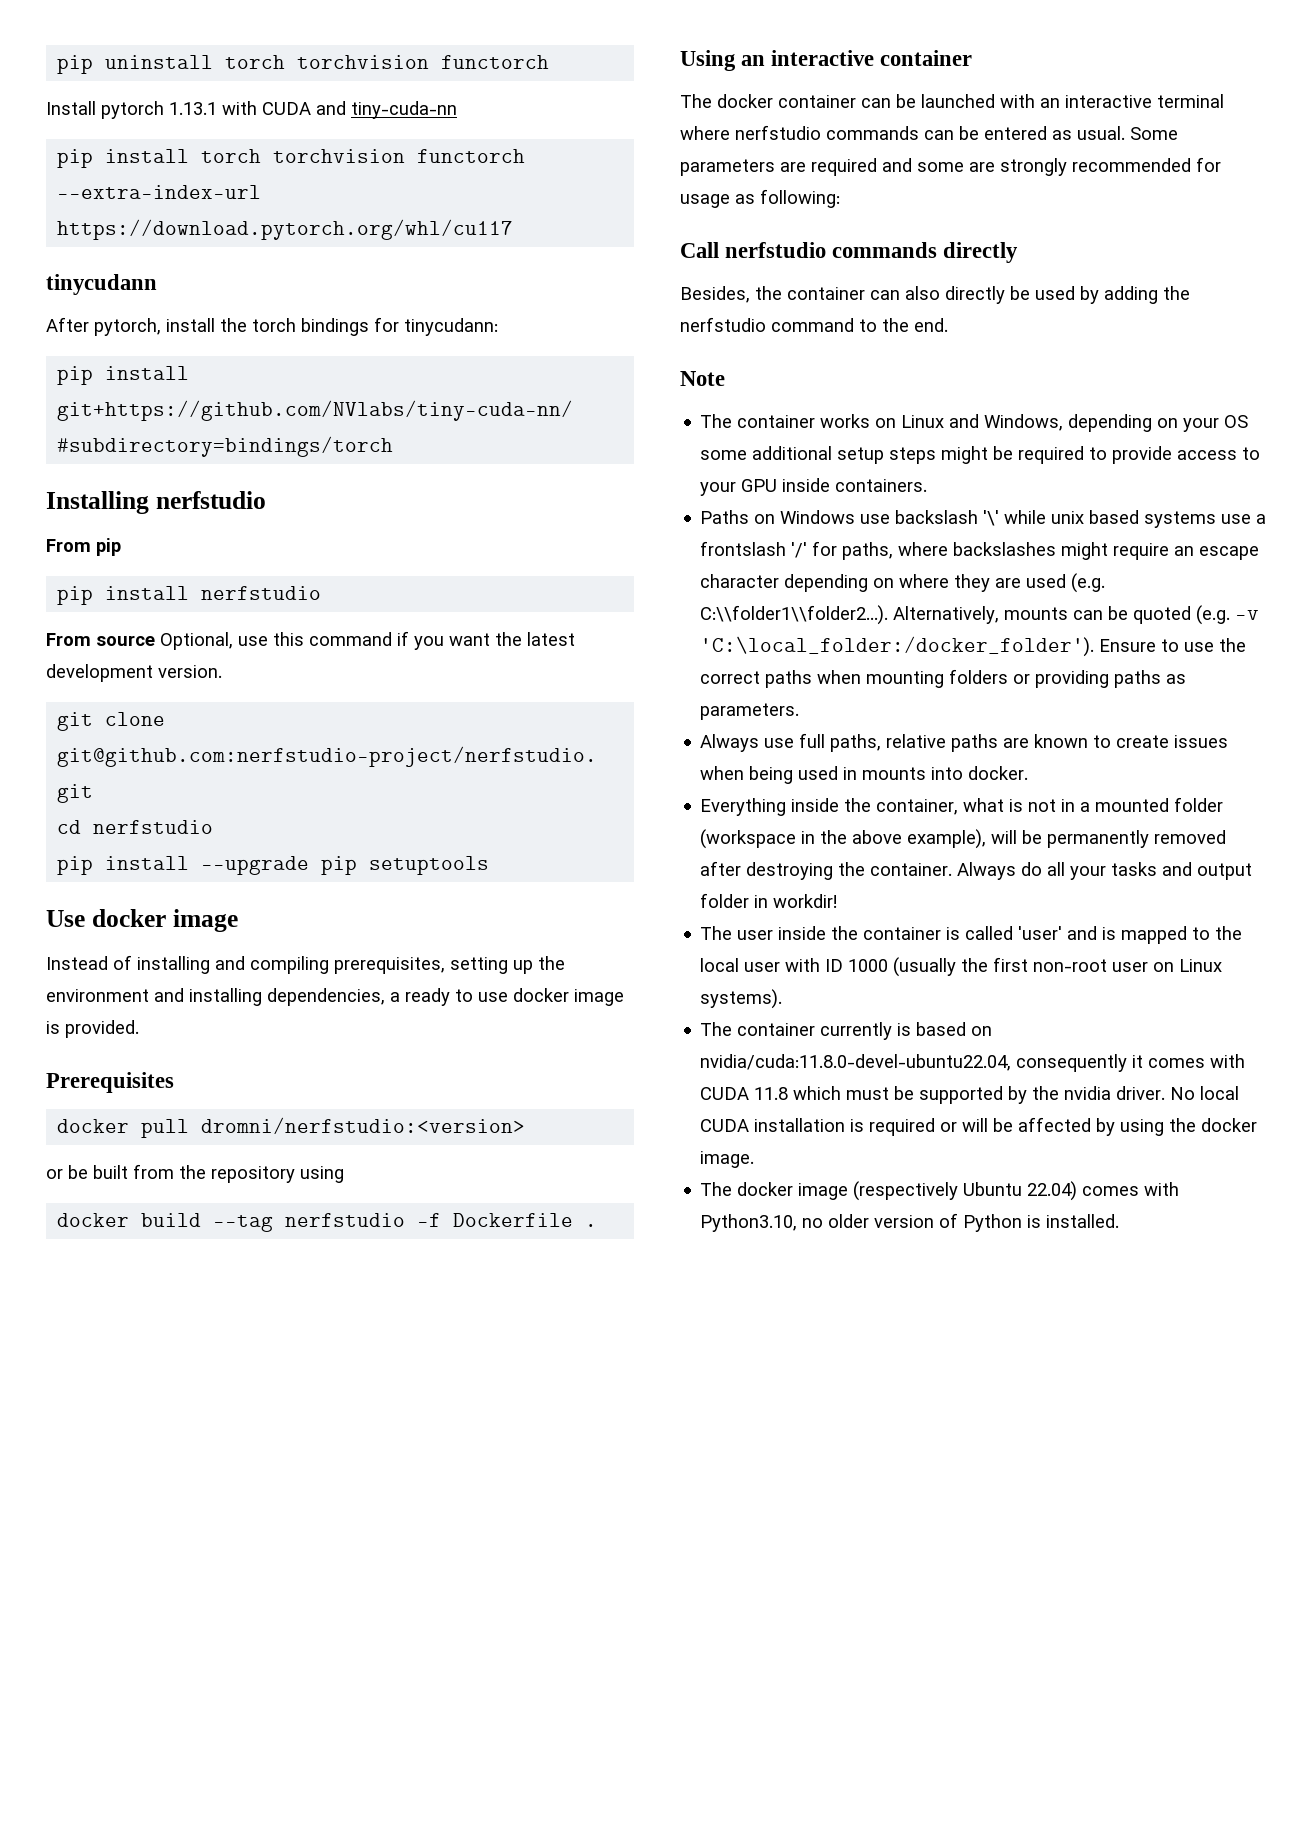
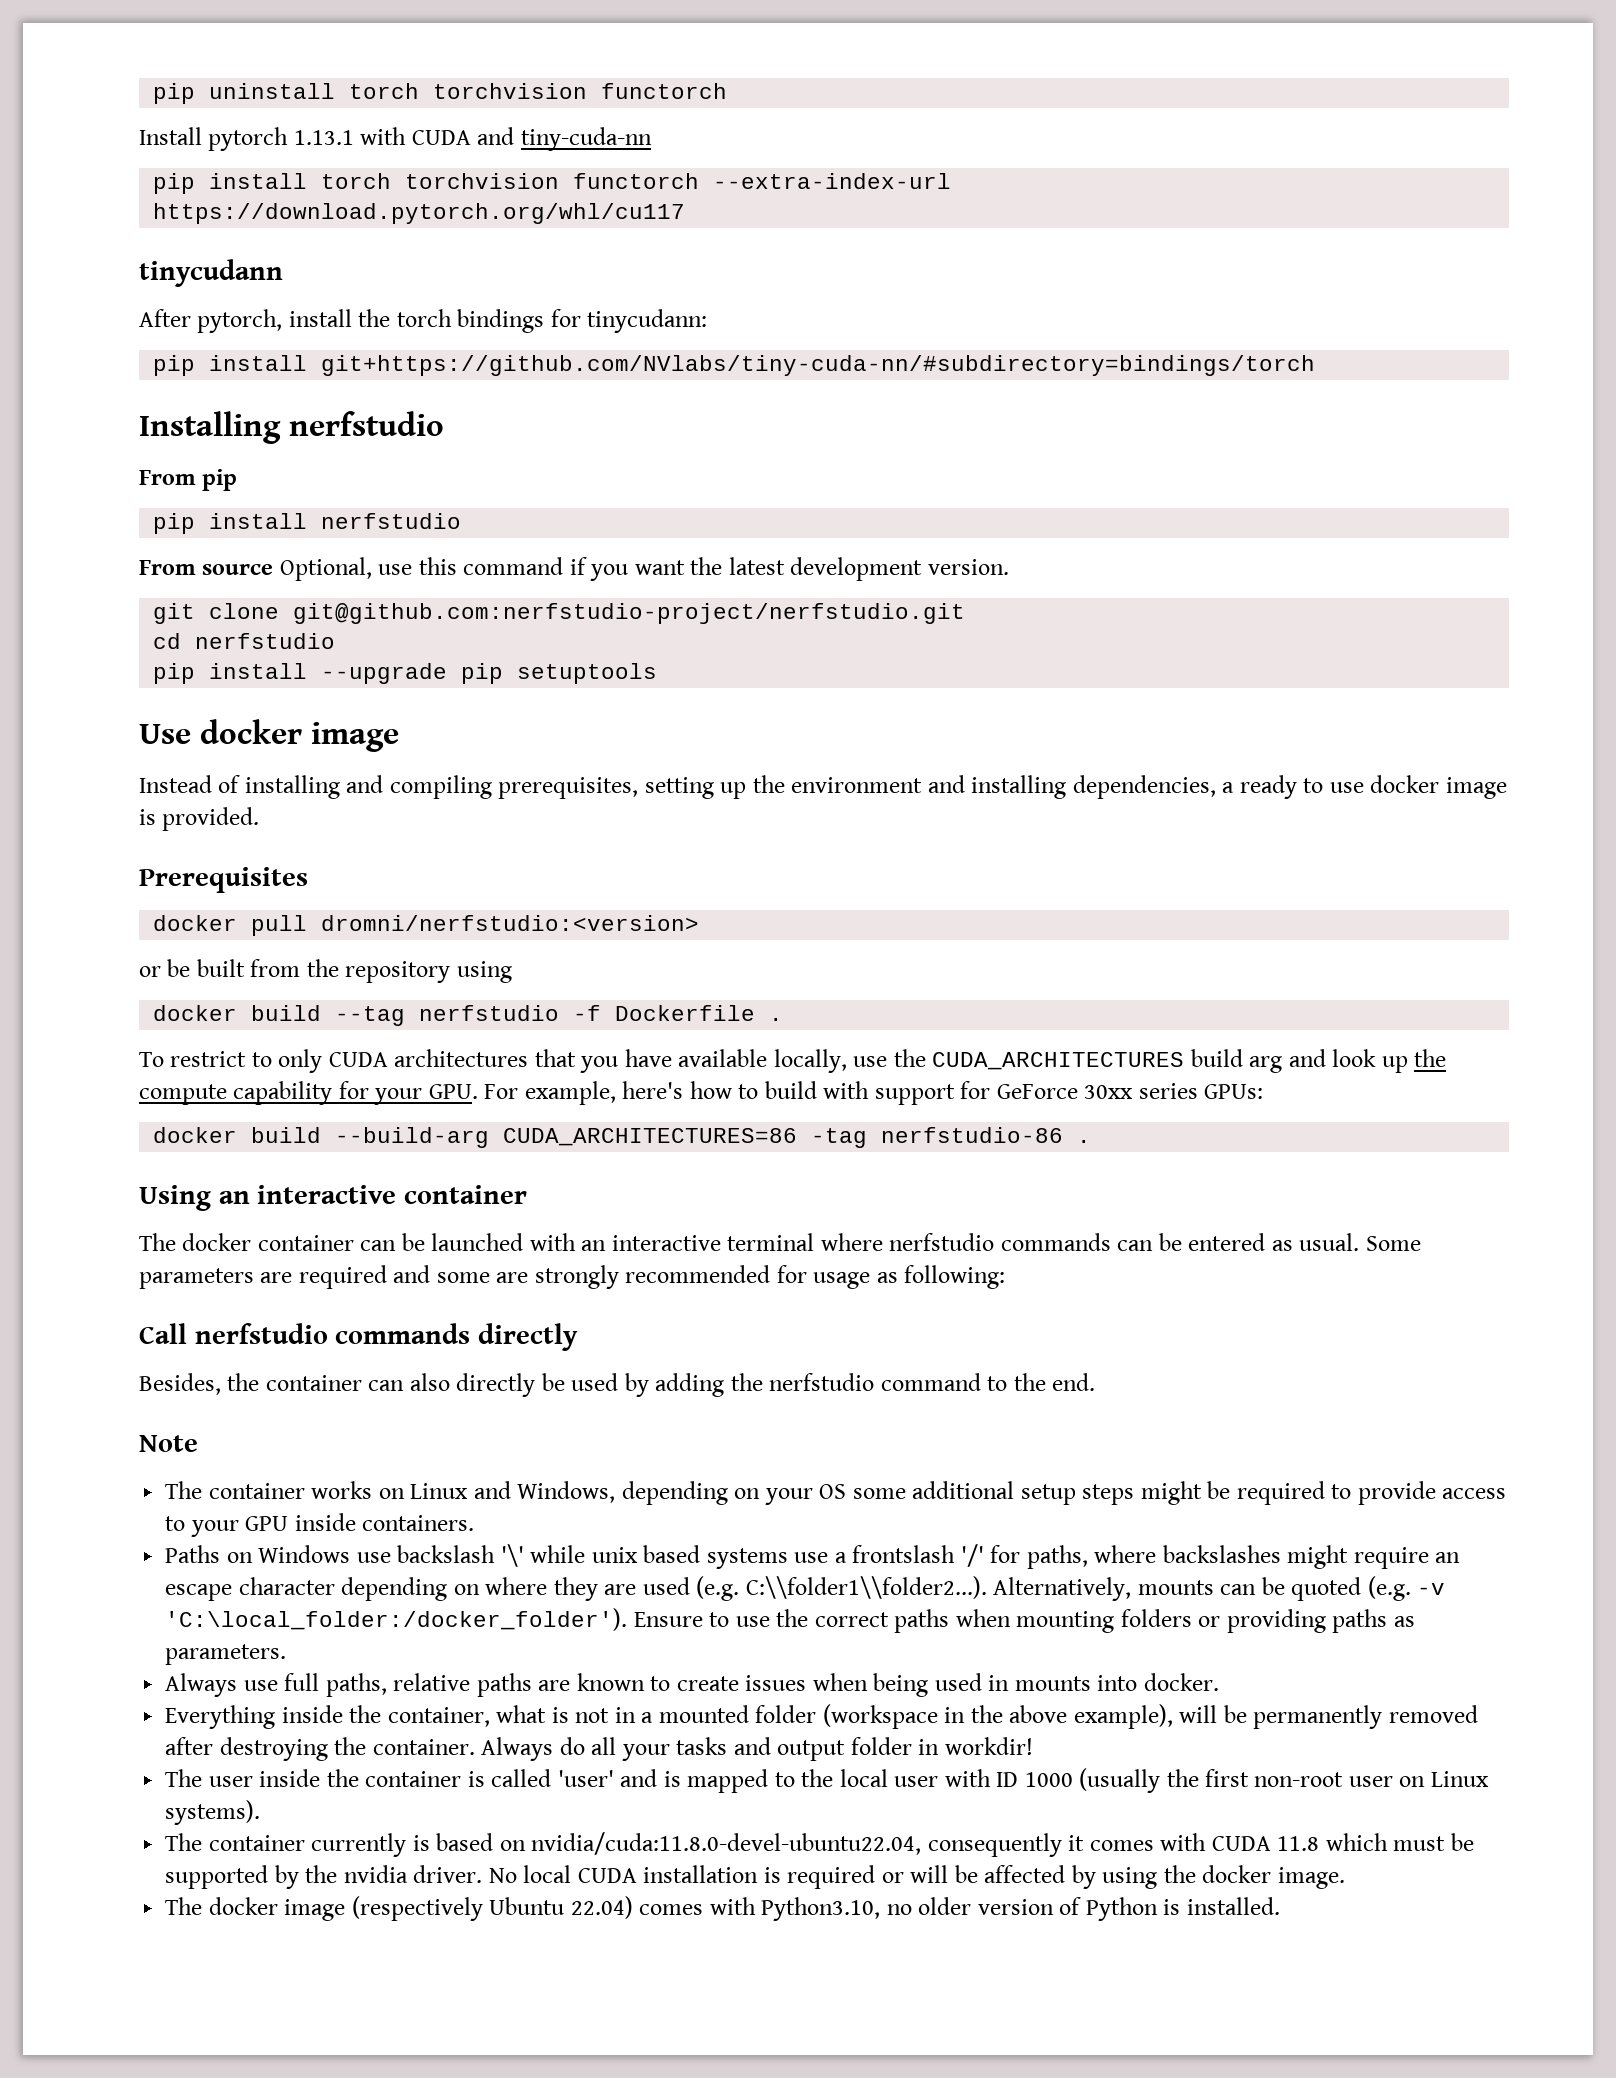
(598, 1225) none -> [139,1049,1447,1073] [139,1081,1264,1105] [153,1127,1092,1148] // To restrict to only CUDA architectures that you have available locally, use the CUDA_ARCHITECTURES build arg and look up the compute capability for your GPU. For example, here's how to build with support for GeForce 30xx series GPUs: // docker build --build-arg CUDA_ARCHITECTURES=86 -tag nerfstudio-86 .

